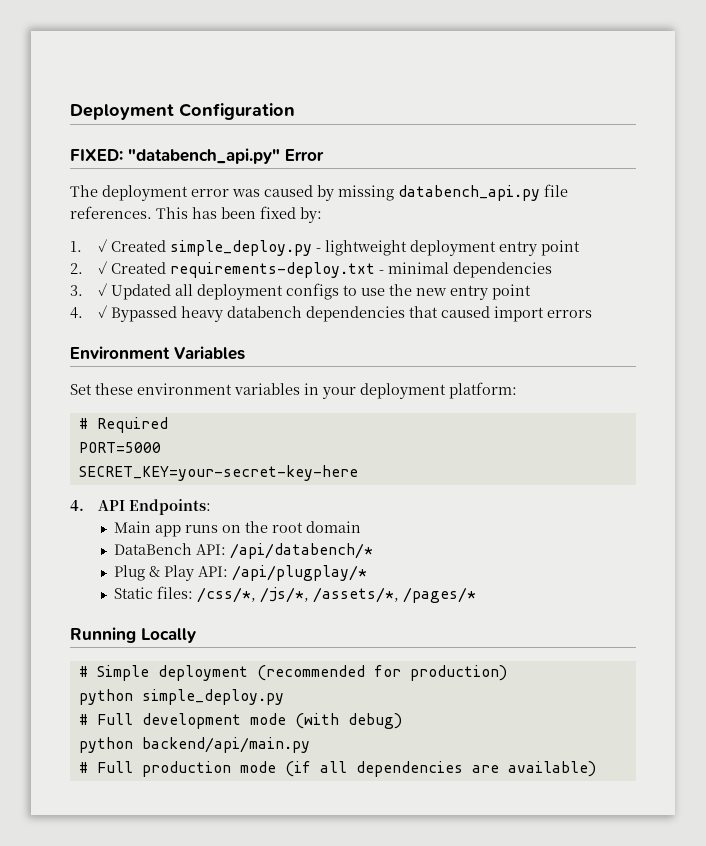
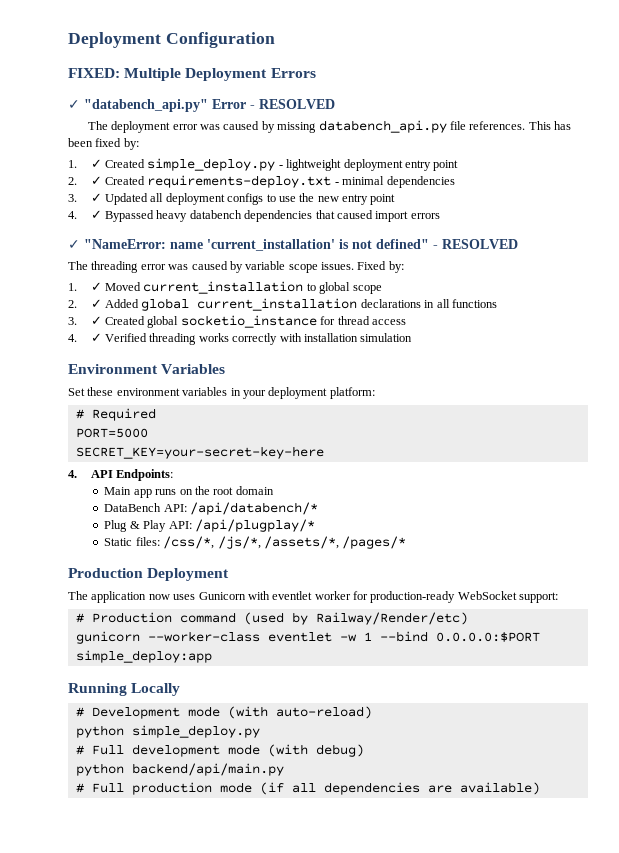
(123, 155) none -> [124,68,316,81] [68,100,80,109] Multiple Deployment Errors // ✓
(324, 155) none -> [250,99,335,109] - RESOLVED
(592, 314) none -> [68,239,518,251] [68,261,404,273] [68,281,382,294] [68,298,497,311] [68,315,406,328] [68,333,413,345] // ✓ "NameError: name 'current_installation' is not defined" - RESOLVED // The threading error was caused by variable scope issues. Fixed by: // 1. ✓ Moved current_installation to global scope // 2. ✓ Added global current_installation declarations in all functions // 3. ✓ Created global socketio_instance for thread access // 4. ✓ Verified threading works correctly with installation simulation
[70,627,196,643] [78,665,507,681] Running Locally // # Simple deployment (recommended for production) -> [68,568,230,581] [68,591,559,603] [75,612,468,625] [75,631,540,644] [75,650,212,663] [68,683,181,696] [75,706,372,719] Production Deployment // The application now uses Gunicorn with eventlet worker for production-ready WebSocket support: // # Production command (used by Railway/Render/etc) // gunicorn --worker-class eventlet -w 1 --bind 0.0.0.0:$PORT simple_deploy:app // Running Locally // # Development mode (with auto-reload)

